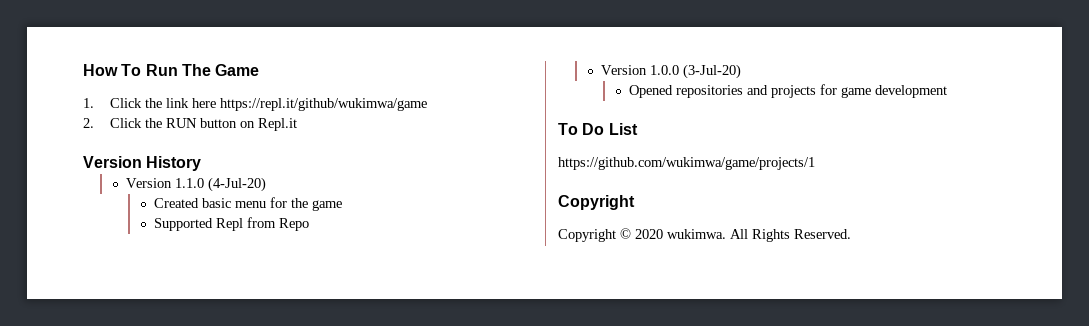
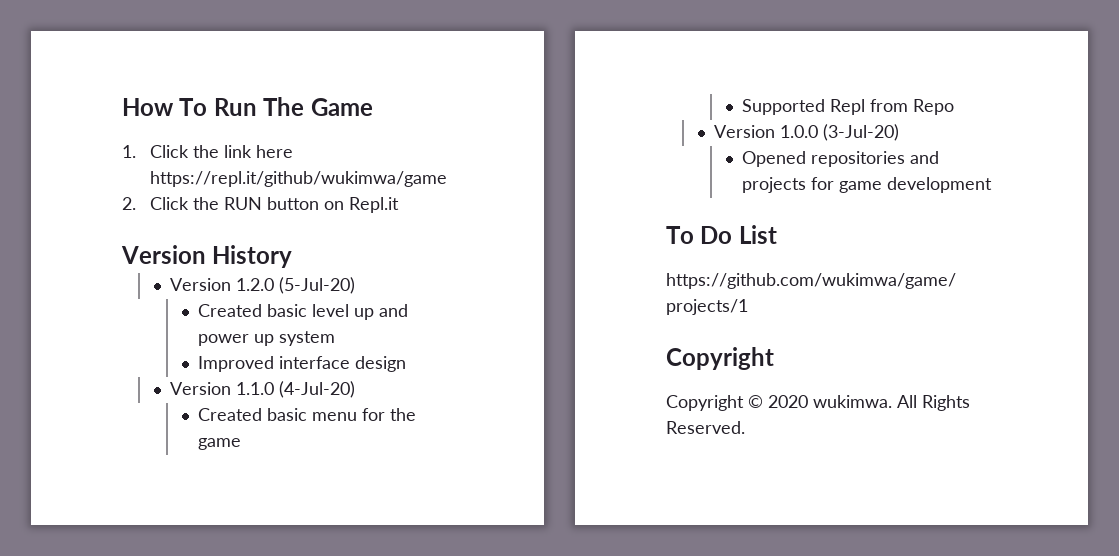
(202, 163) none -> [169,277,355,294] [198,304,409,320] [198,331,336,346] [198,356,407,372] // Version 1.2.0 (5-Jul-20) // Created basic level up and power up system // Improved interface design

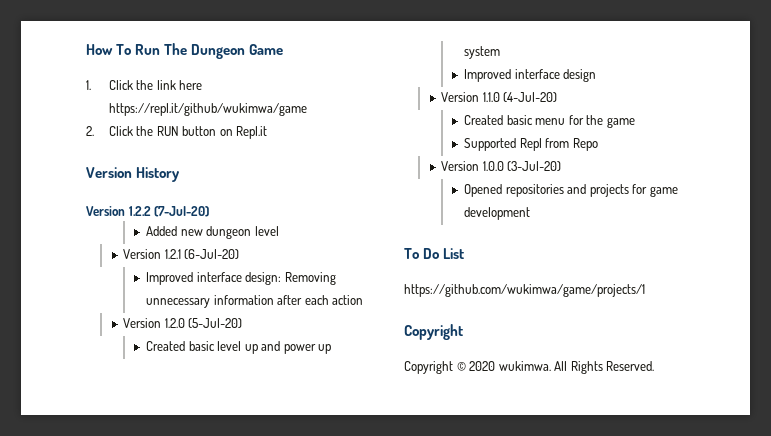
(305, 106) none -> [191,44,246,59] Dungeon
(293, 256) none -> [86,206,210,217] [146,226,279,239] [123,249,240,259] [146,272,336,285] [146,295,364,308] // Version 1.2.2 (7-Jul-20) // Added new dungeon level // Version 1.2.1 (6-Jul-20) // Improved interface design: Removing unnecessary information after each action

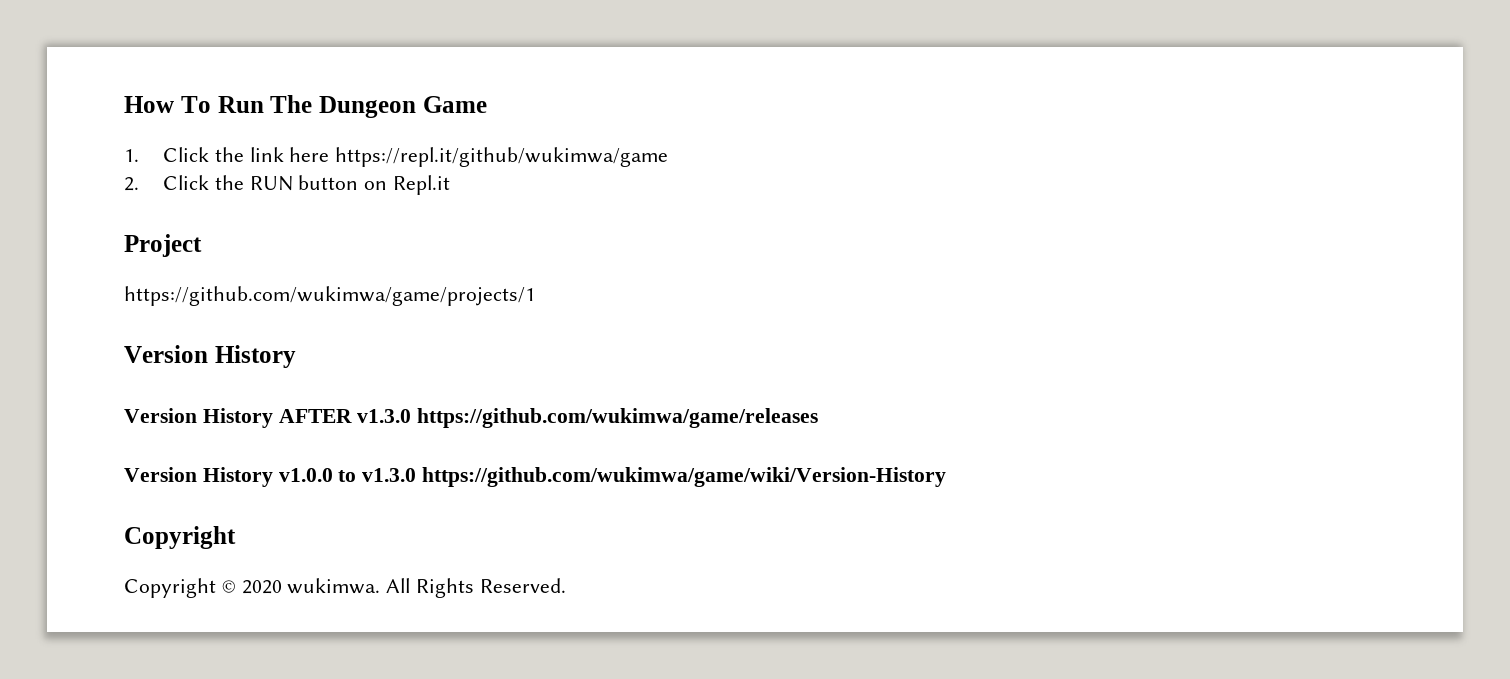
(268, 132) none -> [124,234,202,257] [124,286,535,306] // Project // https://github.com/wukimwa/game/projects/1
[128,206,210,217] [146,226,279,239] [123,249,240,259] [146,272,336,285] [146,295,364,308] [123,318,243,328] [146,341,332,354] [464,46,501,59] [464,69,597,82] [441,92,558,102] [464,115,635,128] [464,138,598,151] [441,161,562,171] [464,184,678,197] [464,207,531,220] [404,248,465,259] [404,284,645,297] 1.2.2 (7-Jul-20) // Added new dungeon level // Version 1.2.1 (6-Jul-20) // Improved interface design: Removing unnecessary information after each action // Version 1.2.0 (5-Jul-20) // Created basic level up and power up system // Improved interface design // Version 1.1.0 (4-Jul-20) // Created basic menu for the game // Supported Repl from Repo // Version 1.0.0 (3-Jul-20) // Opened repositories and projects for game development // To Do List // https://github.com/wukimwa/game/projects/1 -> [202,408,819,428] [124,467,947,487] History AFTER v1.3.0 https://github.com/wukimwa/game/releases // Version History v1.0.0 to v1.3.0 https://github.com/wukimwa/game/wiki/Version-History

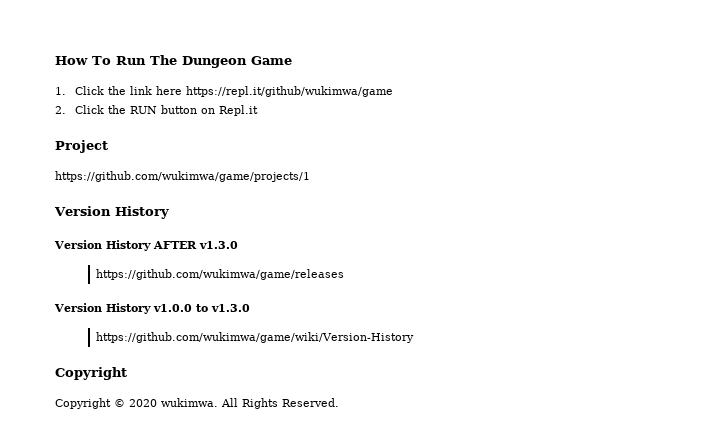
(412, 416) none -> (238, 245) //
(417, 475) none -> (250, 308) //

